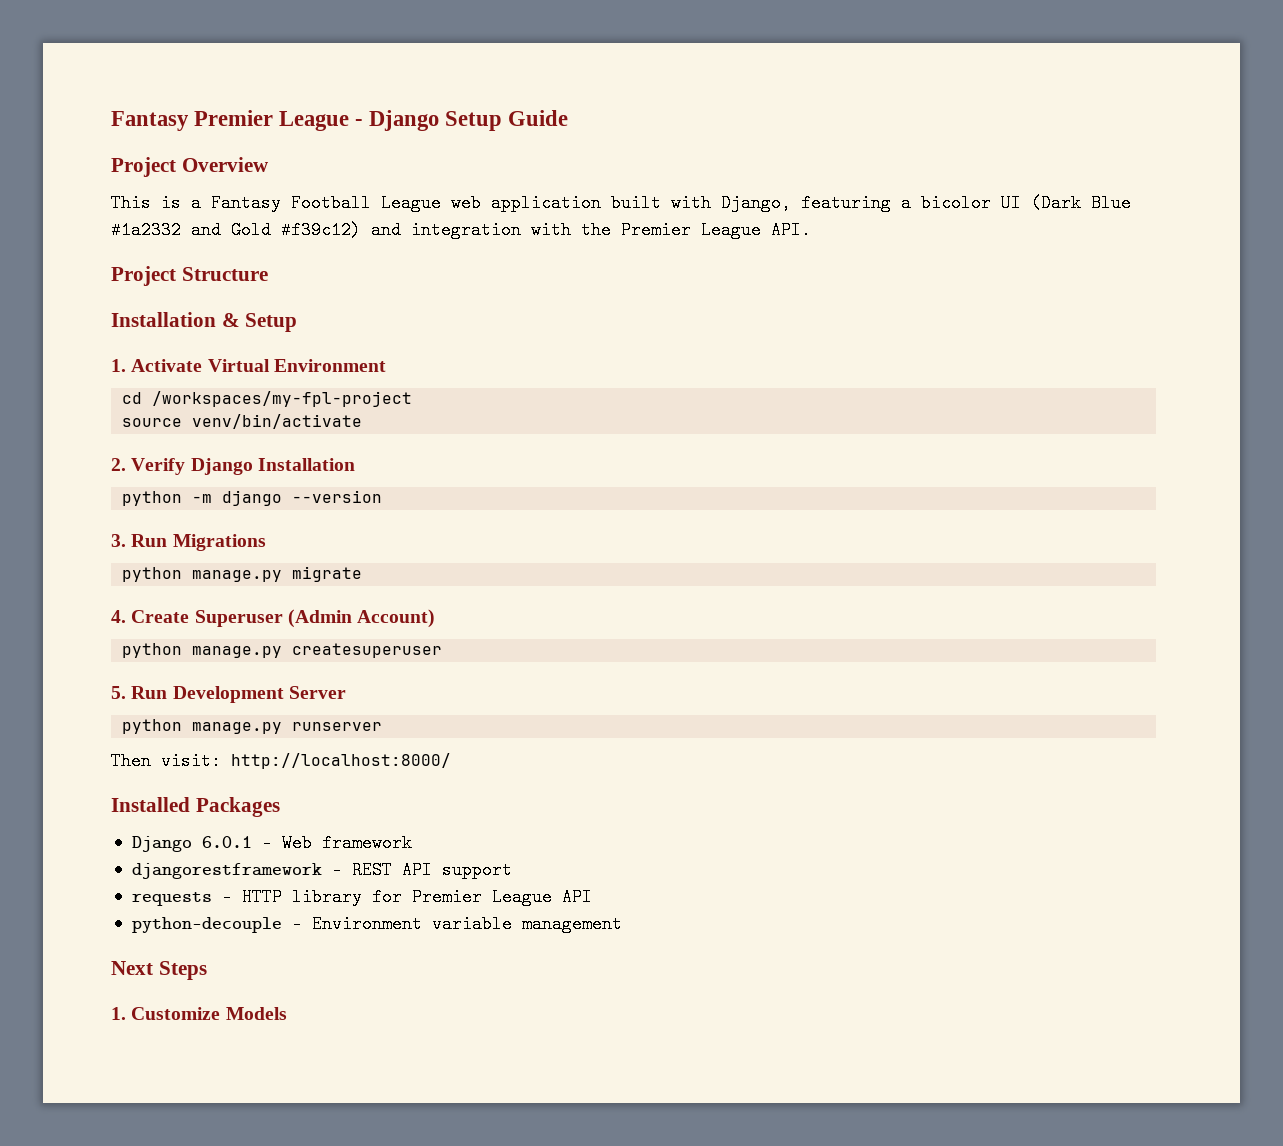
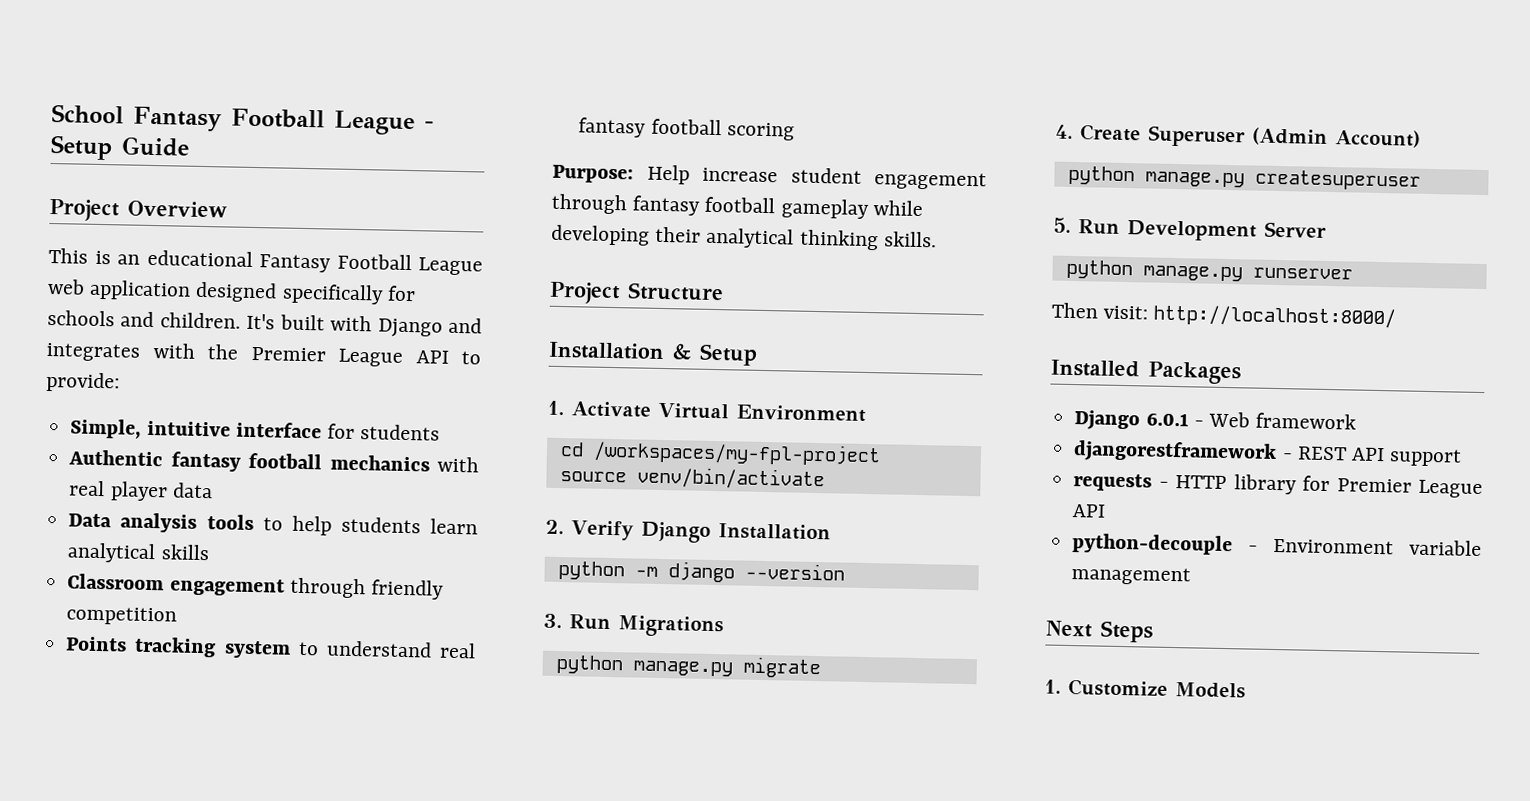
[111,110,274,131] Fantasy Premier -> [51,104,325,133] School Fantasy Football
[369,110,440,131] Django -> (434, 125) none
[191,194,201,212] a -> [116,249,253,267] an educational
[611,194,1131,212] [111,221,811,239] built with Django, featuring a bicolor UI (Dark Blue #1a2332 and Gold #f39c12) and integration with the Premier League API. -> [195,281,416,305] [47,309,482,338] [46,342,481,367] [46,371,120,393] [70,418,441,441] [68,449,479,473] [69,480,213,502] [68,512,478,536] [67,542,210,564] [67,573,444,600] [66,606,178,626] [65,636,476,659] [578,117,795,141] [552,164,987,191] [551,193,923,219] [551,224,937,251] designed specifically for schools and children. It's built with Django and integrates with the Premier League API to provide: // Simple, intuitive interface for students // Authentic fantasy football mechanics with real player data // Data analysis tools to help students learn analytical skills // Classroom engagement through friendly competition // Points tracking system to understand real fantasy football scoring // Purpose: Help increase student engagement through fantasy football gameplay while developing their analytical thinking skills.

